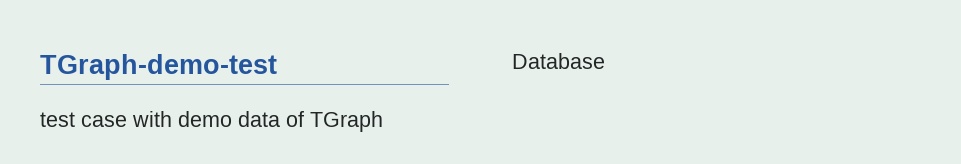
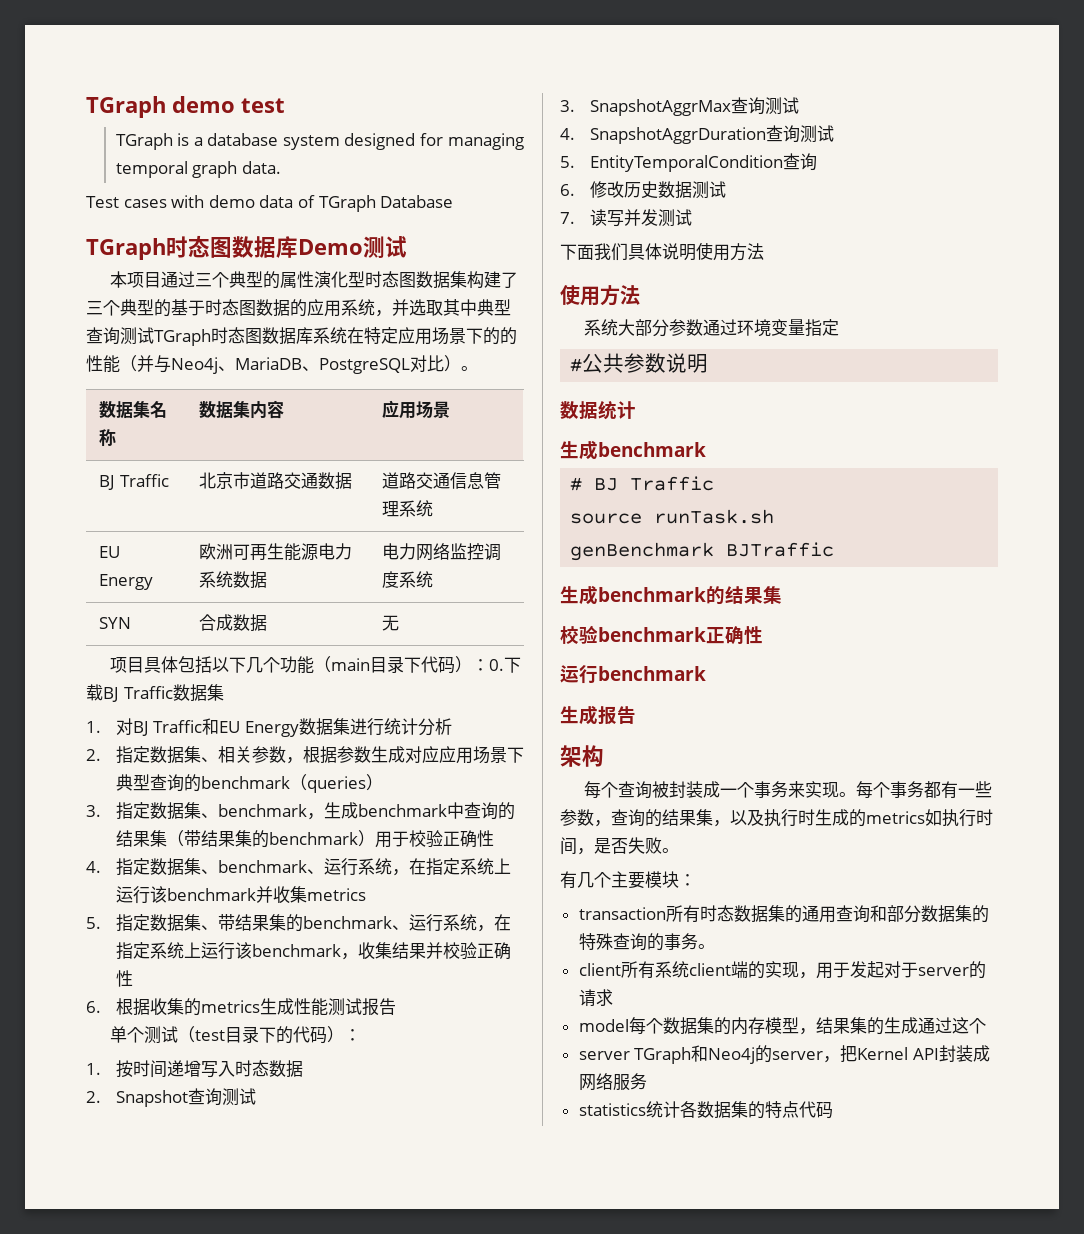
[40,54,277,80] [40,112,127,127] TGraph-demo-test // test case -> [86,96,285,118] [115,133,524,150] [115,161,281,178] [86,196,167,208] TGraph demo test // TGraph is a database system designed for managing temporal graph data. // Test cases
(605, 61) none -> [86,235,407,260] [110,271,519,289] [86,299,511,317] [86,327,517,346] [86,355,478,374] [99,401,168,419] [99,429,117,447] [199,400,285,419] [382,400,451,419] [99,474,170,490] [199,472,353,490] [382,472,502,489] [382,500,434,517] [99,546,121,558] [99,574,154,590] [199,543,353,561] [199,571,268,589] [382,543,502,561] [382,571,434,588] [99,617,132,629] [199,614,268,632] [382,615,400,631] [110,656,522,674] [86,684,224,702] [86,718,452,737] [86,746,524,764] [115,774,383,793] [86,802,515,820] [115,830,494,848] [86,858,511,876] [115,886,366,904] [86,914,511,932] [115,942,511,960] [115,970,133,987] [86,998,396,1016] [110,1026,362,1044] [86,1060,303,1078] [86,1088,256,1107] [560,97,799,116] [560,125,834,144] [560,153,818,172] [560,181,726,199] [560,209,692,227] [560,242,764,261] [560,285,640,306] [584,319,840,337] [570,353,709,373] [560,400,636,420] [560,440,706,460] [570,476,715,491] [570,509,775,524] [570,542,835,561] [560,585,782,605] [560,625,763,645] [560,665,706,684] [560,705,636,725] [560,745,604,767] [584,781,993,799] [560,809,993,827] [560,837,679,855] [560,871,696,889] [578,905,989,923] [578,933,715,951] [578,961,986,979] [578,989,613,1007] [578,1017,986,1035] [578,1045,990,1064] [578,1073,647,1091] [578,1101,833,1119] // TGraph时态图数据库Demo测试 // 本项目通过三个典型的属性演化型时态图数据集构建了三个典型的基于时态图数据的应用系统，并选取其中典型查询测试TGraph时态图数据库系统在特定应用场景下的的性能（并与Neo4j、MariaDB、PostgreSQL对比）。 // 数据集名称 | 数据集内容 | 应用场景 // BJ Traffic | 北京市道路交通数据 | 道路交通信息管理系统 // EU Energy | 欧洲可再生能源电力系统数据 | 电力网络监控调度系统 // SYN | 合成数据 | 无 // 项目具体包括以下几个功能（main目录下代码）：0.下载BJ Traffic数据集 // 1.对BJ Traffic和EU Energy数据集进行统计分析 // 2.指定数据集、相关参数，根据参数生成对应应用场景下典型查询的benchmark（queries） // 3.指定数据集、benchmark，生成benchmark中查询的结果集（带结果集的benchmark）用于校验正确性 // 4.指定数据集、benchmark、运行系统，在指定系统上运行该benchmark并收集metrics // 5.指定数据集、带结果集的benchmark、运行系统，在指定系统上运行该benchmark，收集结果并校验正确性 // 6.根据收集的metrics生成性能测试报告 // 单个测试（test目录下的代码）： // 1.按时间递增写入时态数据 // 2. Snapshot查询测试 // 3. SnapshotAggrMax查询测试 // 4. SnapshotAggrDuration查询测试 // 5. EntityTemporalCondition查询 // 6.修改历史数据测试 // 7.读写并发测试 // 下面我们具体说明使用方法 // 使用方法 // 系统大部分参数通过环境变量指定 // #公共参数说明 // 数据统计 // 生成benchmark // # BJ Traffic // source runTask.sh // genBenchmark BJTraffic // 生成benchmark的结果集 // 校验benchmark正确性 // 运行benchmark // 生成报告 // 架构 // 每个查询被封装成一个事务来实现。每个事务都有一些参数，查询的结果集，以及执行时生成的metrics如执行时间，是否失败。 // 有几个主要模块： // transaction所有时态数据集的通用查询和部分数据集的特殊查询的事务。 // client所有系统client端的实现，用于发起对于server的请求 // model每个数据集的内存模型，结果集的生成通过这个 // server TGraph和Neo4j的server，把Kernel API封装成网络服务 // statistics统计各数据集的特点代码

